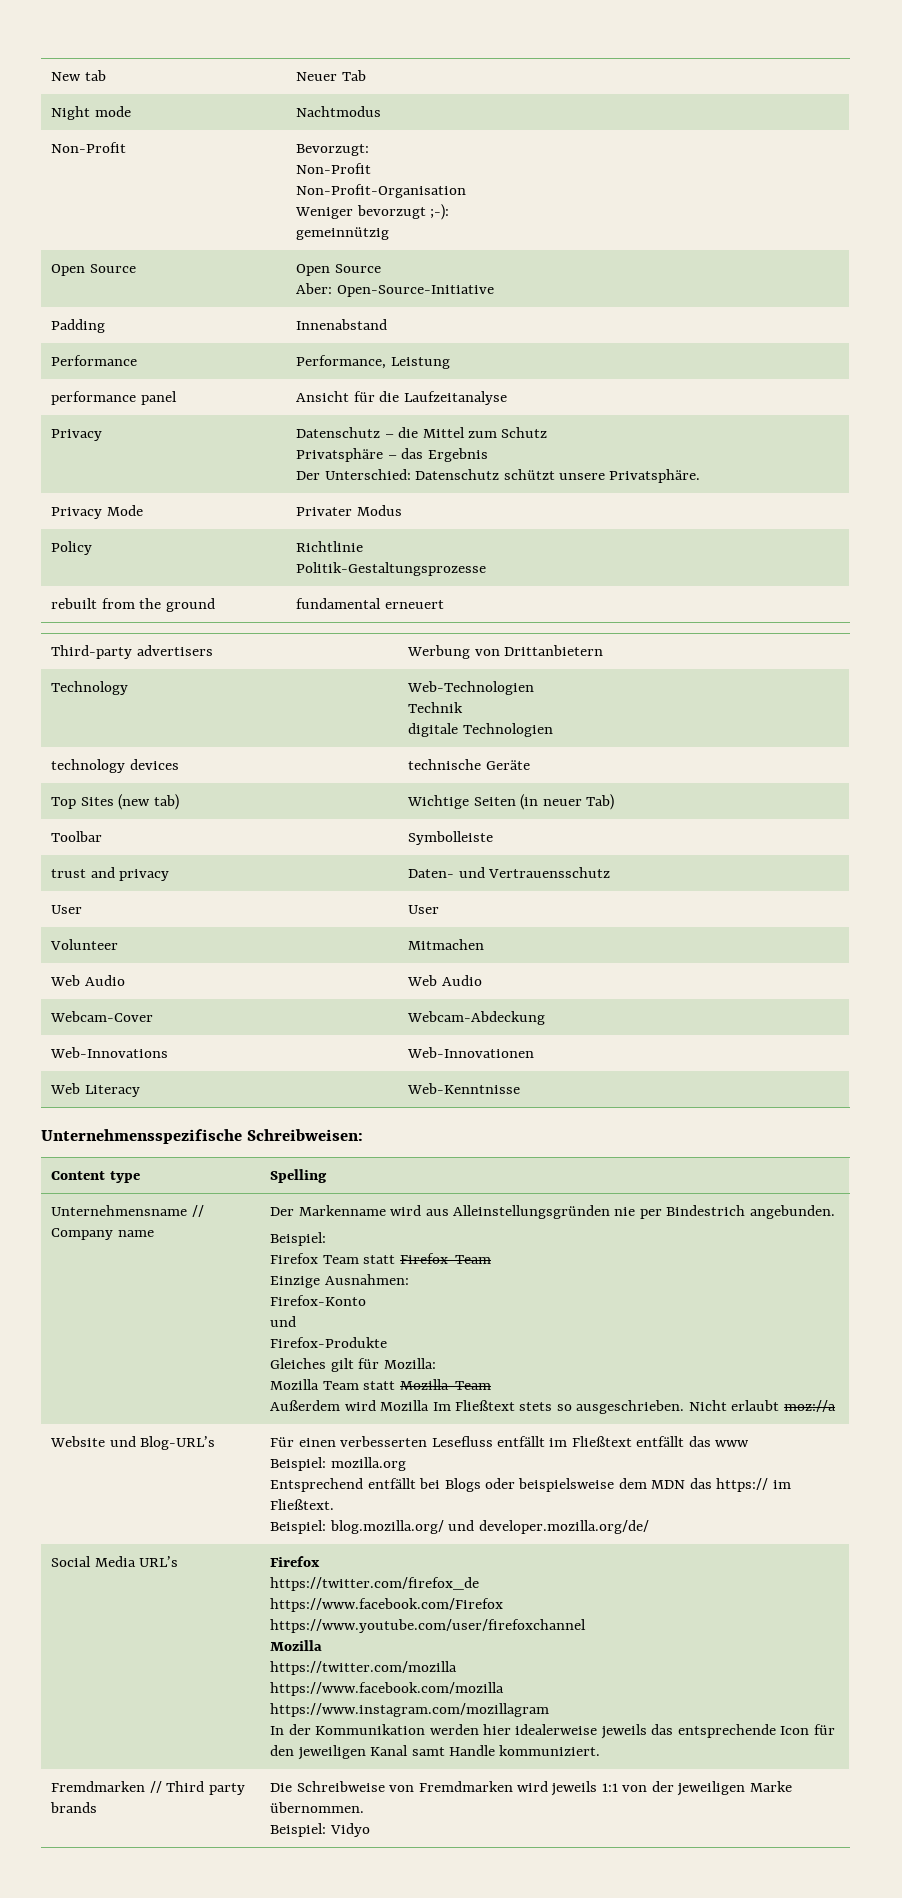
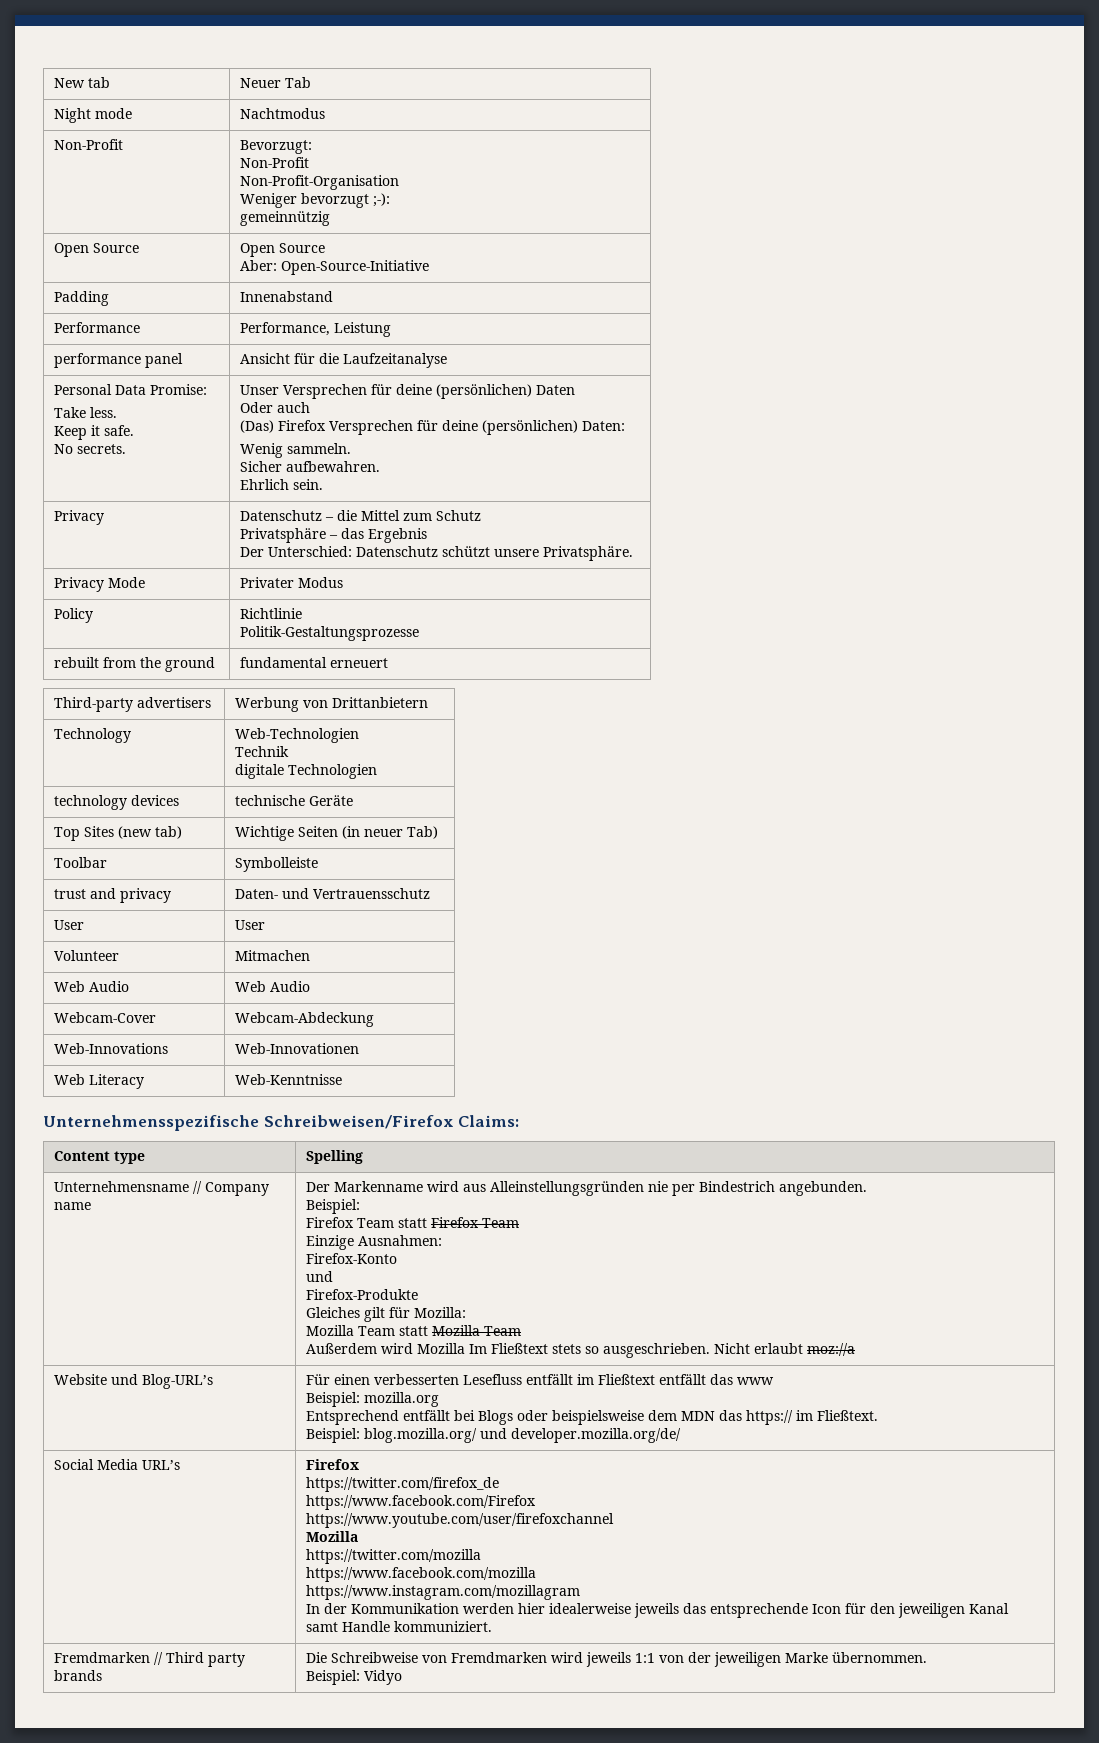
(507, 398) none -> [54,384,208,395] [54,407,118,418] [54,425,135,440] [54,444,127,454] [240,384,576,399] [240,402,311,413] [240,420,626,435] [240,443,352,458] [240,461,381,472] [240,479,324,490] // Personal Data Promise: // Take less. // Keep it safe. // No secrets. | Unser Versprechen für deine (persönlichen) Daten // Oder auch // (Das) Firefox Versprechen für deine (persönlichen) Daten: // Wenig sammeln. // Sicher aufbewahren. // Ehrlich sein.
[247,1129,364,1141] Schreibweisen: -> [263,1115,520,1129] Schreibweisen/Firefox Claims:

